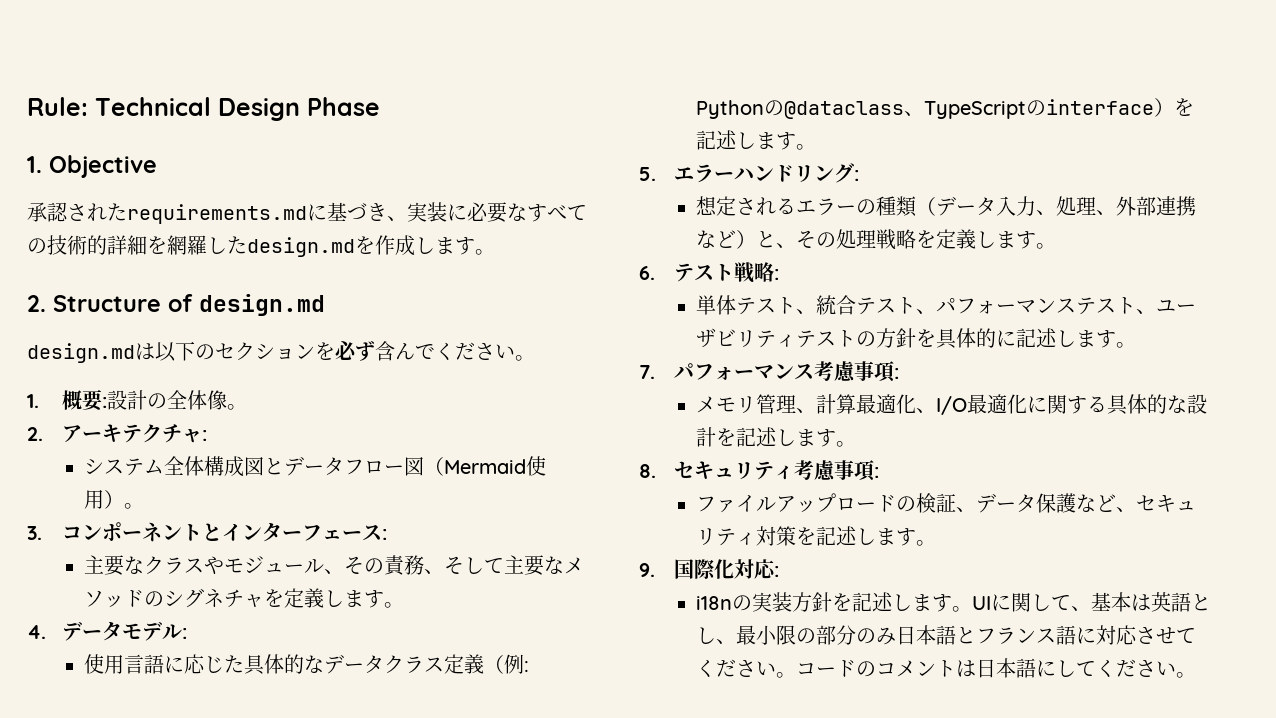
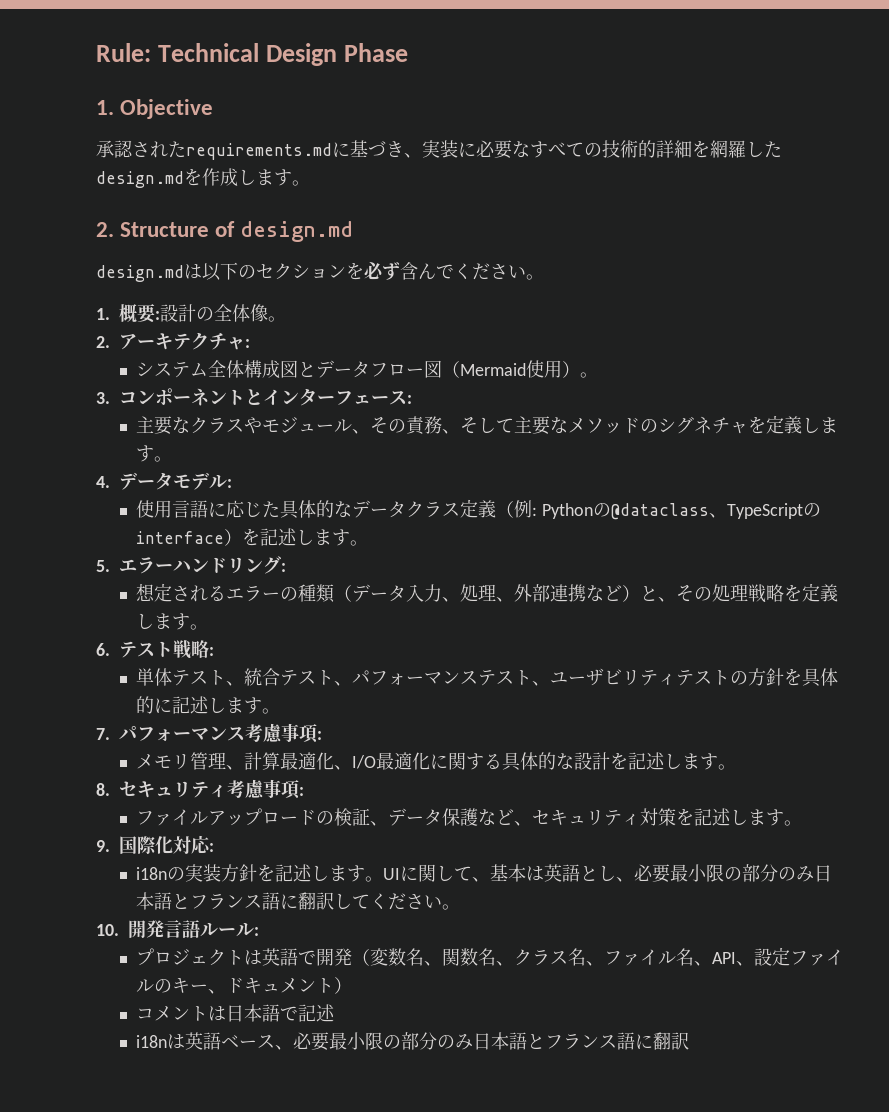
[735,625,1196,645] [695,658,1196,678] 最小限の部分のみ日本語とフランス語に対応させてください。コードのコメントは日本語にしてください。 -> [633,864,832,883] [135,892,460,910] [96,920,259,938] [135,947,844,966] [135,977,352,994] [135,1004,335,1022] [135,1032,689,1051] 必要最小限の部分のみ日本語とフランス語に翻訳してください。 // 10.開発言語ルール: // プロジェクトは英語で開発（変数名、関数名、クラス名、ファイル名、API、設定ファイルのキー、ドキュメント） // コメントは日本語で記述 // i18nは英語ベース、必要最小限の部分のみ日本語とフランス語に翻訳

